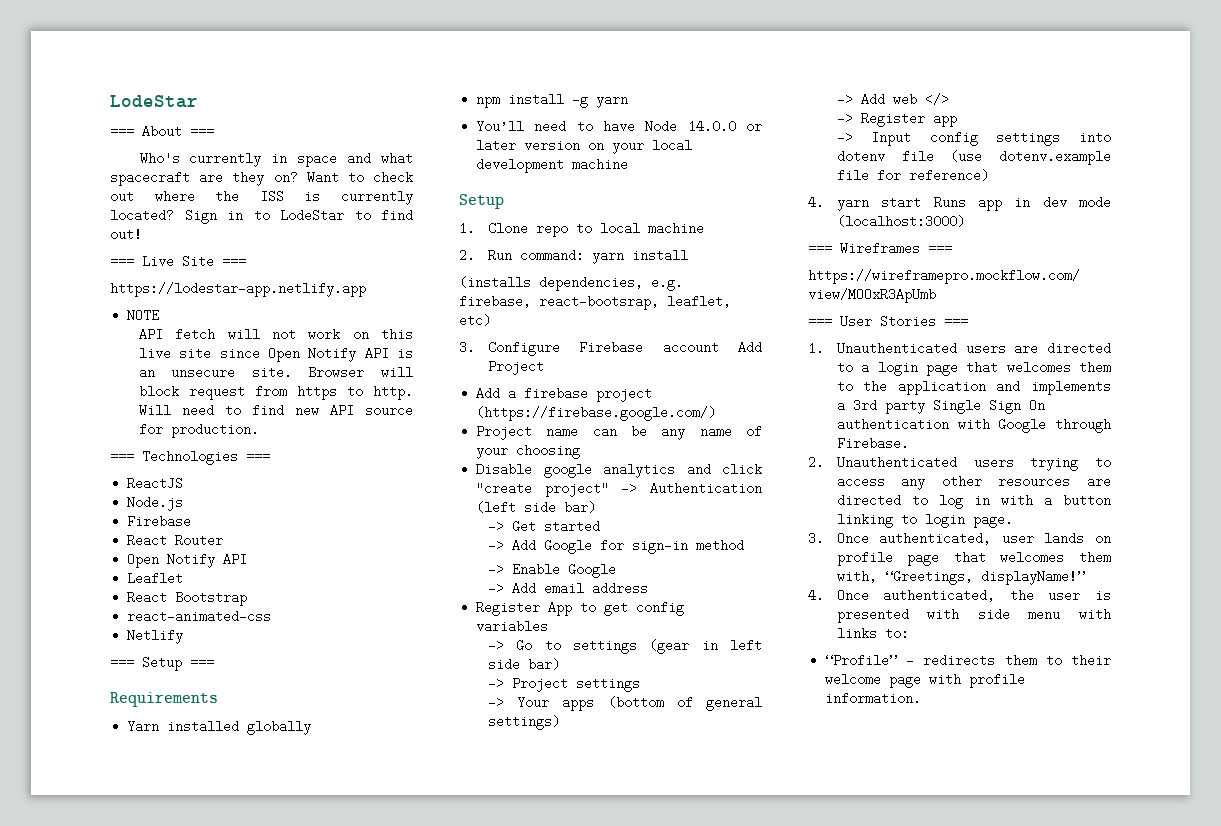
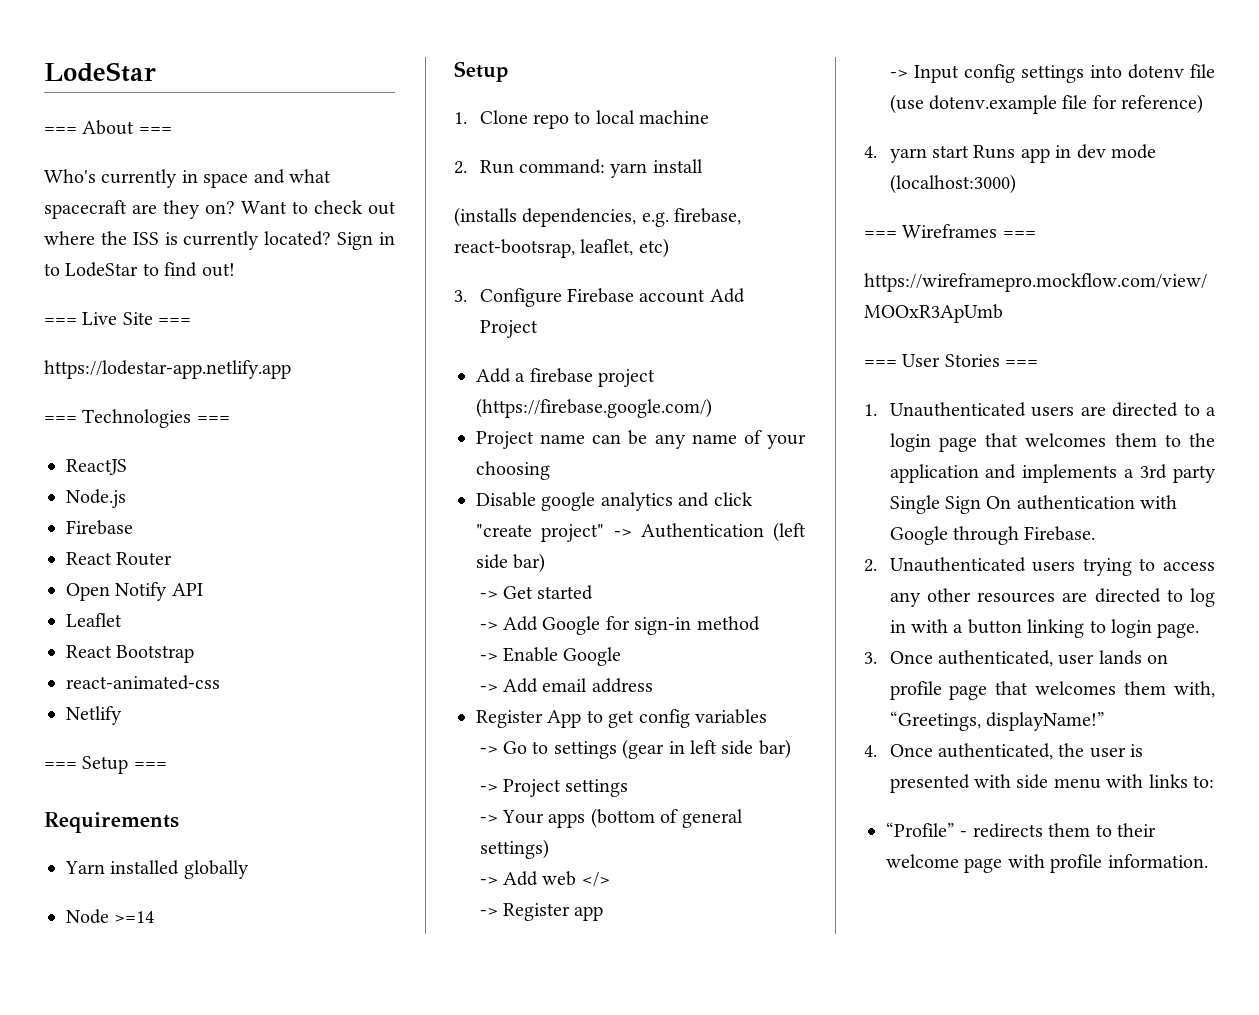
[127,309,160,322] [138,328,414,341] [138,347,414,362] [138,366,413,379] [138,385,414,400] [138,404,413,417] [138,423,259,438] // NOTE // API fetch will not work on this live site since Open Notify API is an unsecure site. Browser will block request from https to http. Will need to find new API source for production. -> (291, 369) none
[476,93,629,108] [476,120,762,133] [476,139,693,154] [476,158,629,173] npm install -g yarn // You’ll need to have Node 14.0.0 or later version on your local development machine -> [66,909,155,924] Node >=14

